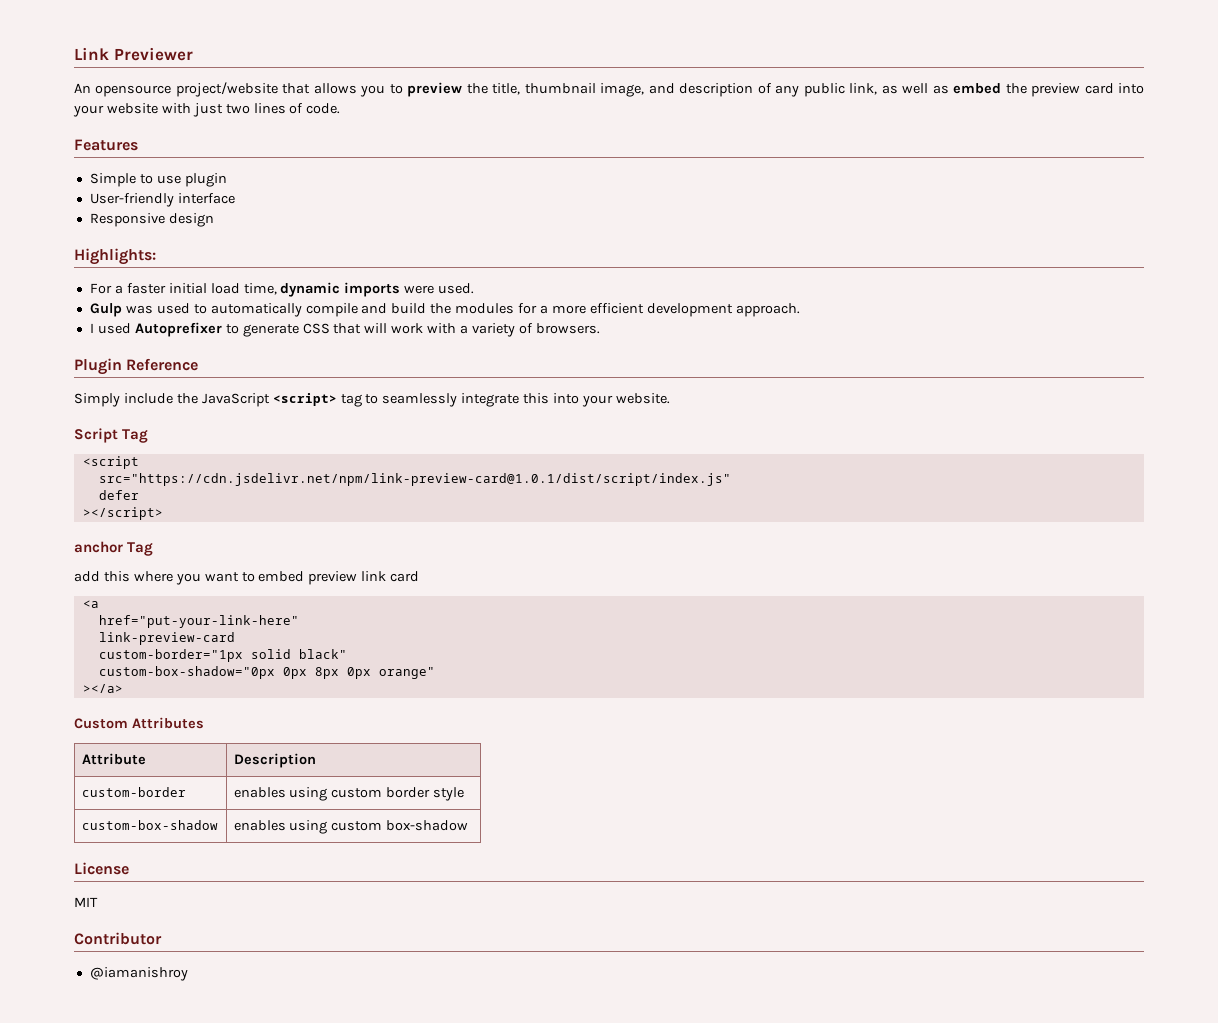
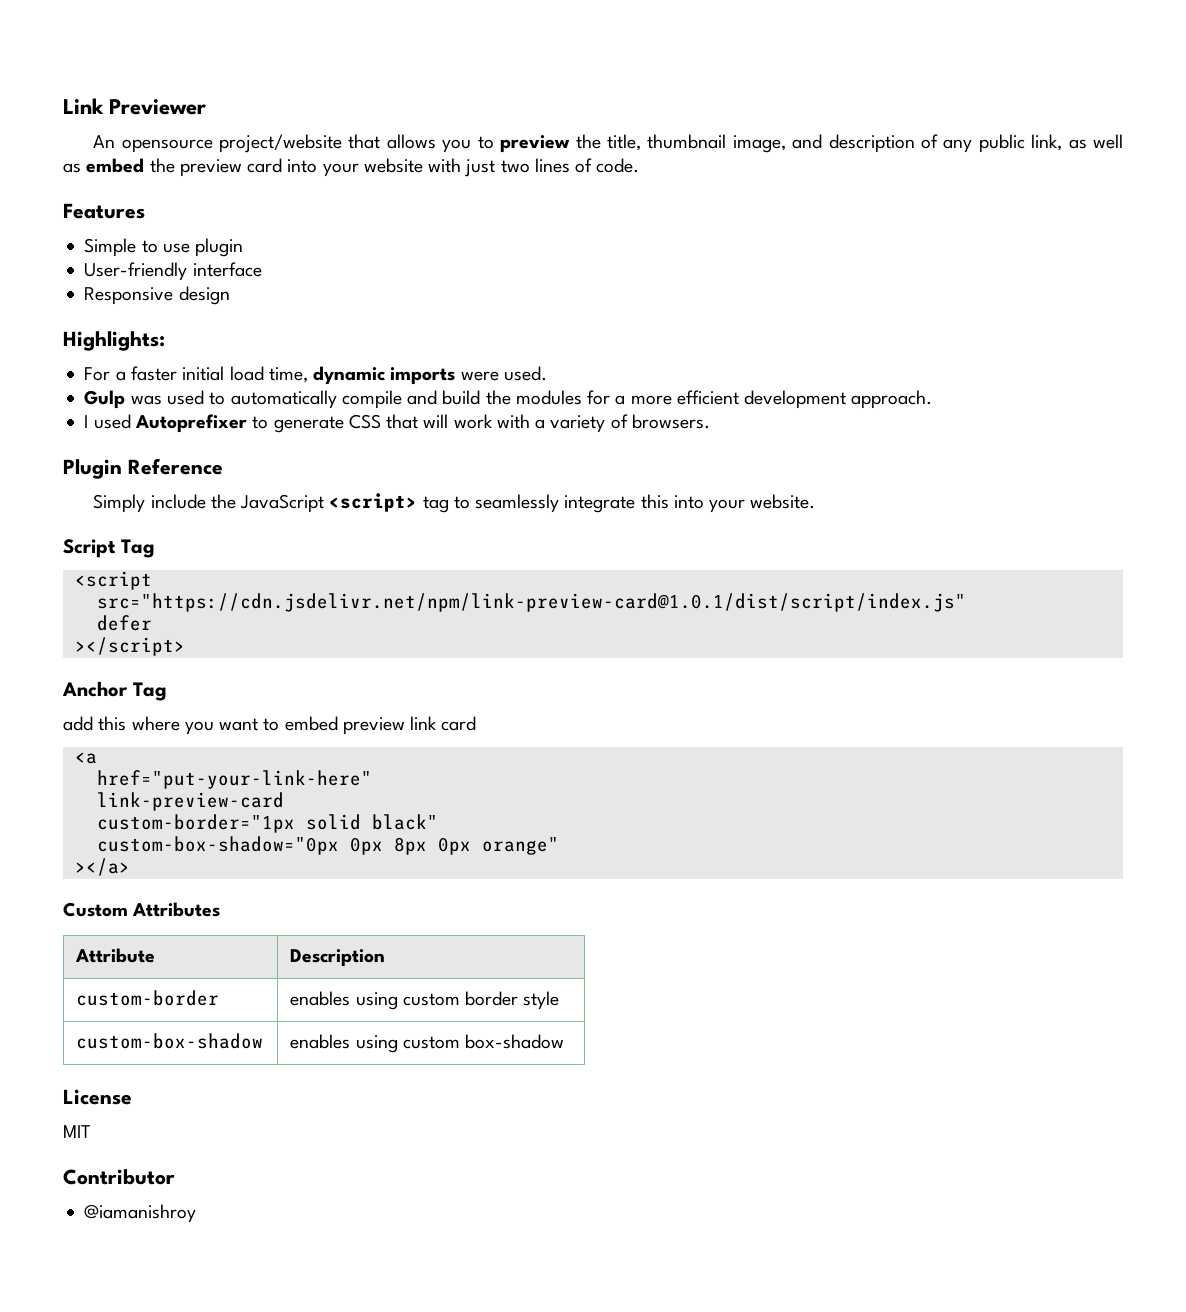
[74,541,123,553] anchor -> [62,681,128,697] Anchor

